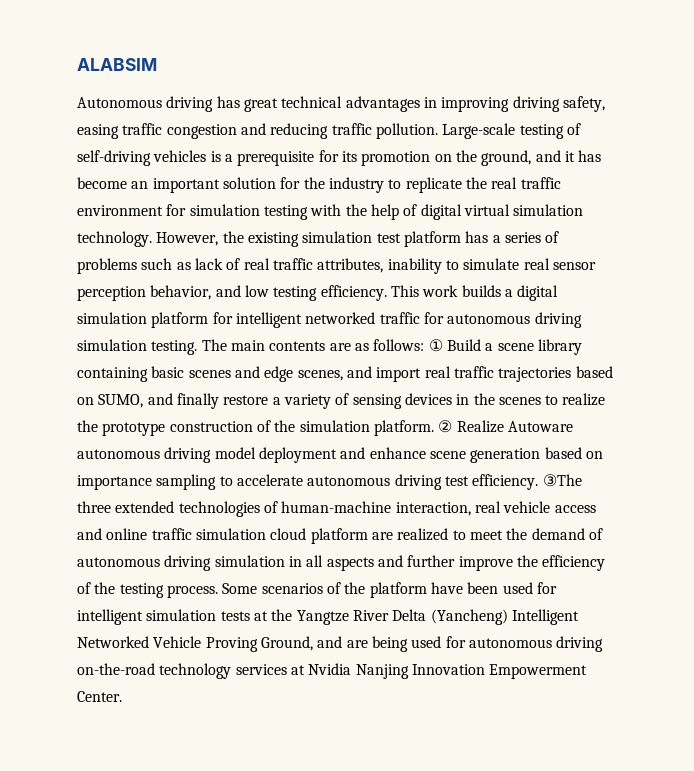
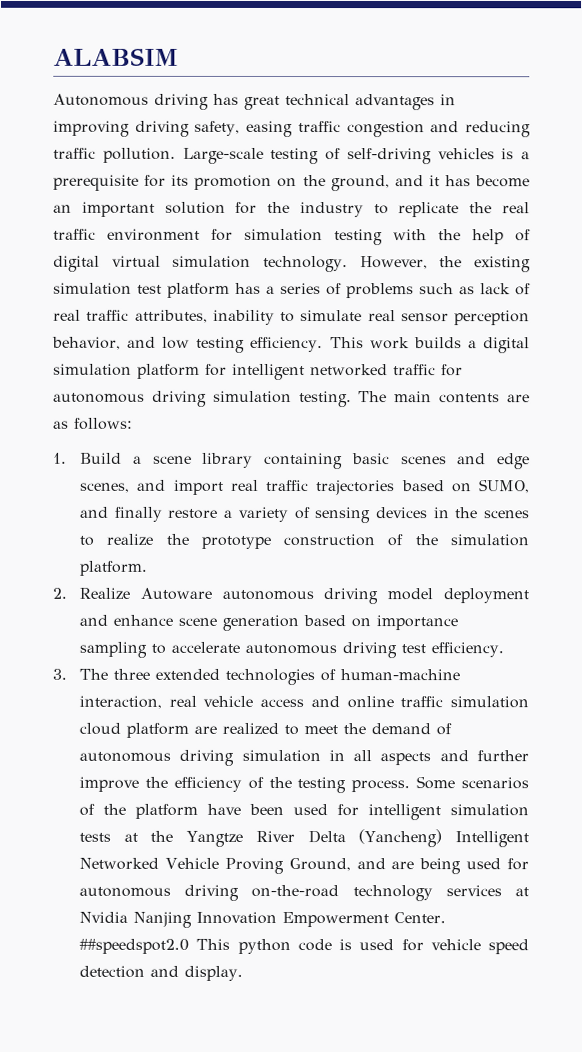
[428,339,443,352] ① -> [53,452,67,464] // 1.
[438,420,453,433] ② -> [52,587,67,599] // 2.
[542,474,582,487] ③The -> [52,668,109,680] // 3. The
(122, 696) none -> [79,938,529,955] [79,965,244,981] ##speedspot2.0 This python code is used for vehicle speed detection and display.

